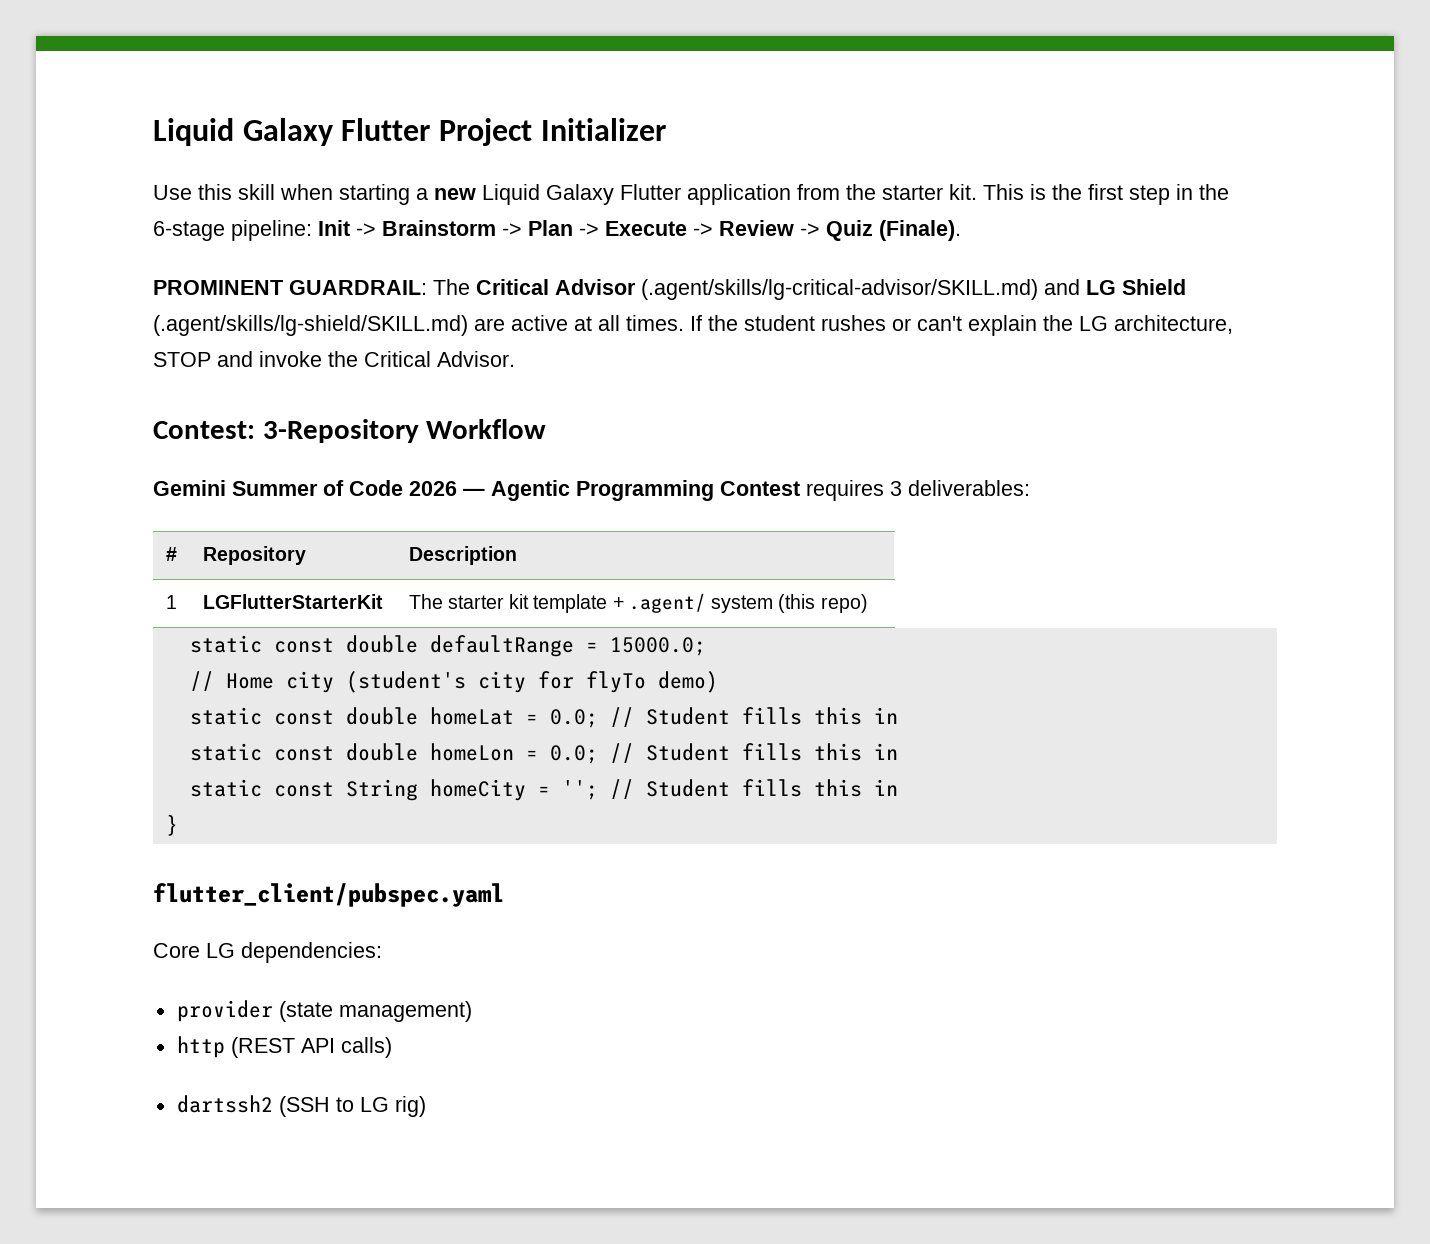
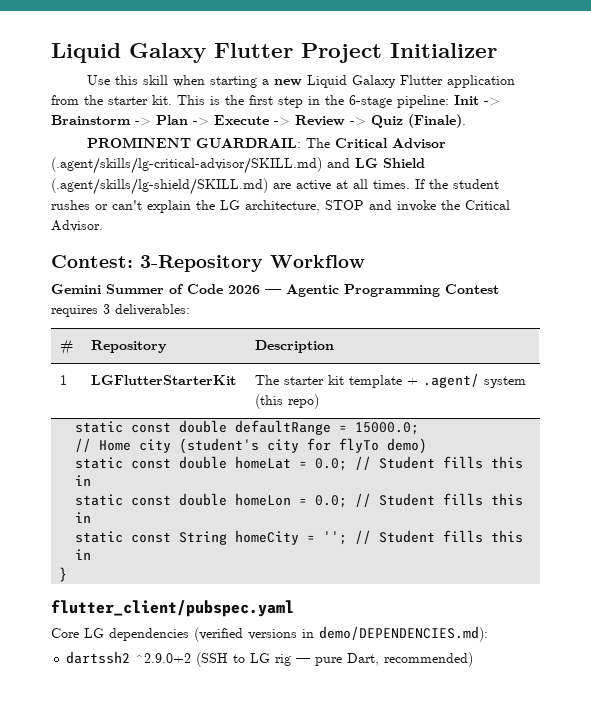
[241,942,382,963] [176,1000,472,1022] [176,1036,392,1058] dependencies: // provider (state management) // http (REST API calls) -> [109,626,488,642] dependencies (verified versions in demo/DEPENDENCIES.md):
(273, 1104) none -> [135,653,192,663] ^2.9.0+2
[394,1096,426,1117] rig) -> [275,652,474,667] rig — pure Dart, recommended)

